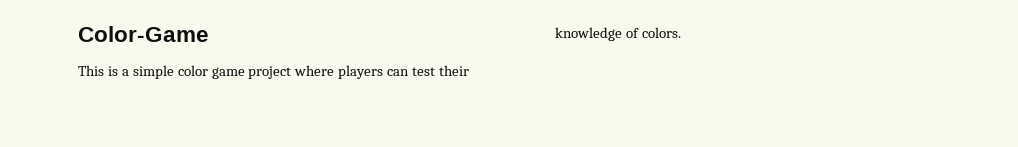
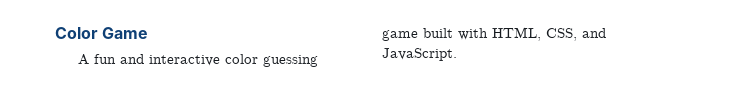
[78,26,209,42] [78,65,470,79] [555,27,681,41] Color-Game // This is a simple color game project where players can test their knowledge of colors. -> [55,27,149,39] [78,54,319,67] [382,27,606,41] [382,48,457,61] Color Game // A fun and interactive color guessing game built with HTML, CSS, and JavaScript.

